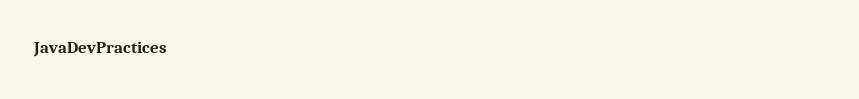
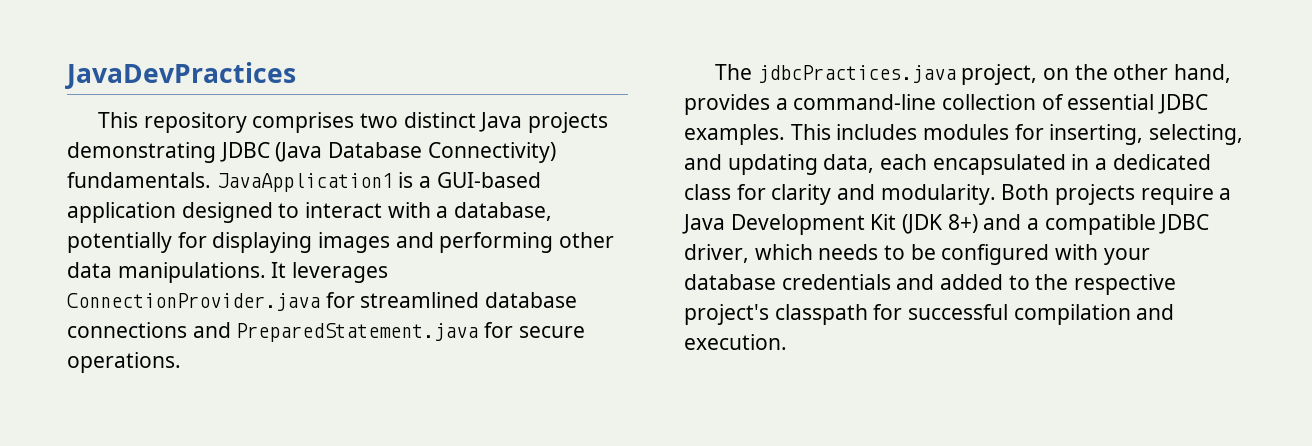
(167, 49) none -> [98,112,609,133] [67,142,556,163] [67,172,541,192] [67,202,553,223] [67,232,615,253] [67,262,389,283] [67,292,578,311] [67,322,585,342] [67,352,181,373] [715,64,1232,85] [684,94,1209,115] [684,124,1244,145] [684,154,1211,175] [684,184,1232,205] [682,214,1210,235] [684,244,1150,265] [684,274,1177,295] [684,304,1175,325] [684,334,787,350] // This repository comprises two distinct Java projects demonstrating JDBC (Java Database Connectivity) fundamentals. JavaApplication1 is a GUI-based application designed to interact with a database, potentially for displaying images and performing other data manipulations. It leverages ConnectionProvider.java for streamlined database connections and PreparedStatement.java for secure operations. // The jdbcPractices.java project, on the other hand, provides a command-line collection of essential JDBC examples. This includes modules for inserting, selecting, and updating data, each encapsulated in a dedicated class for clarity and modularity. Both projects require a Java Development Kit (JDK 8+) and a compatible JDBC driver, which needs to be configured with your database credentials and added to the respective project's classpath for successful compilation and execution.

